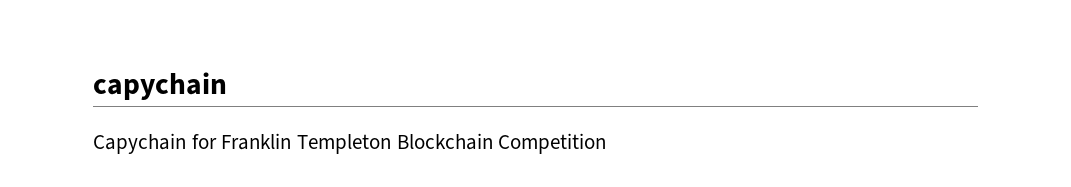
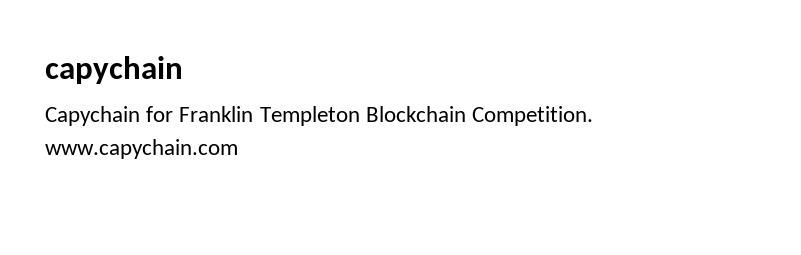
[498,133,607,154] Competition -> [472,106,594,126] [45,139,238,159] Competition. www.capychain.com

